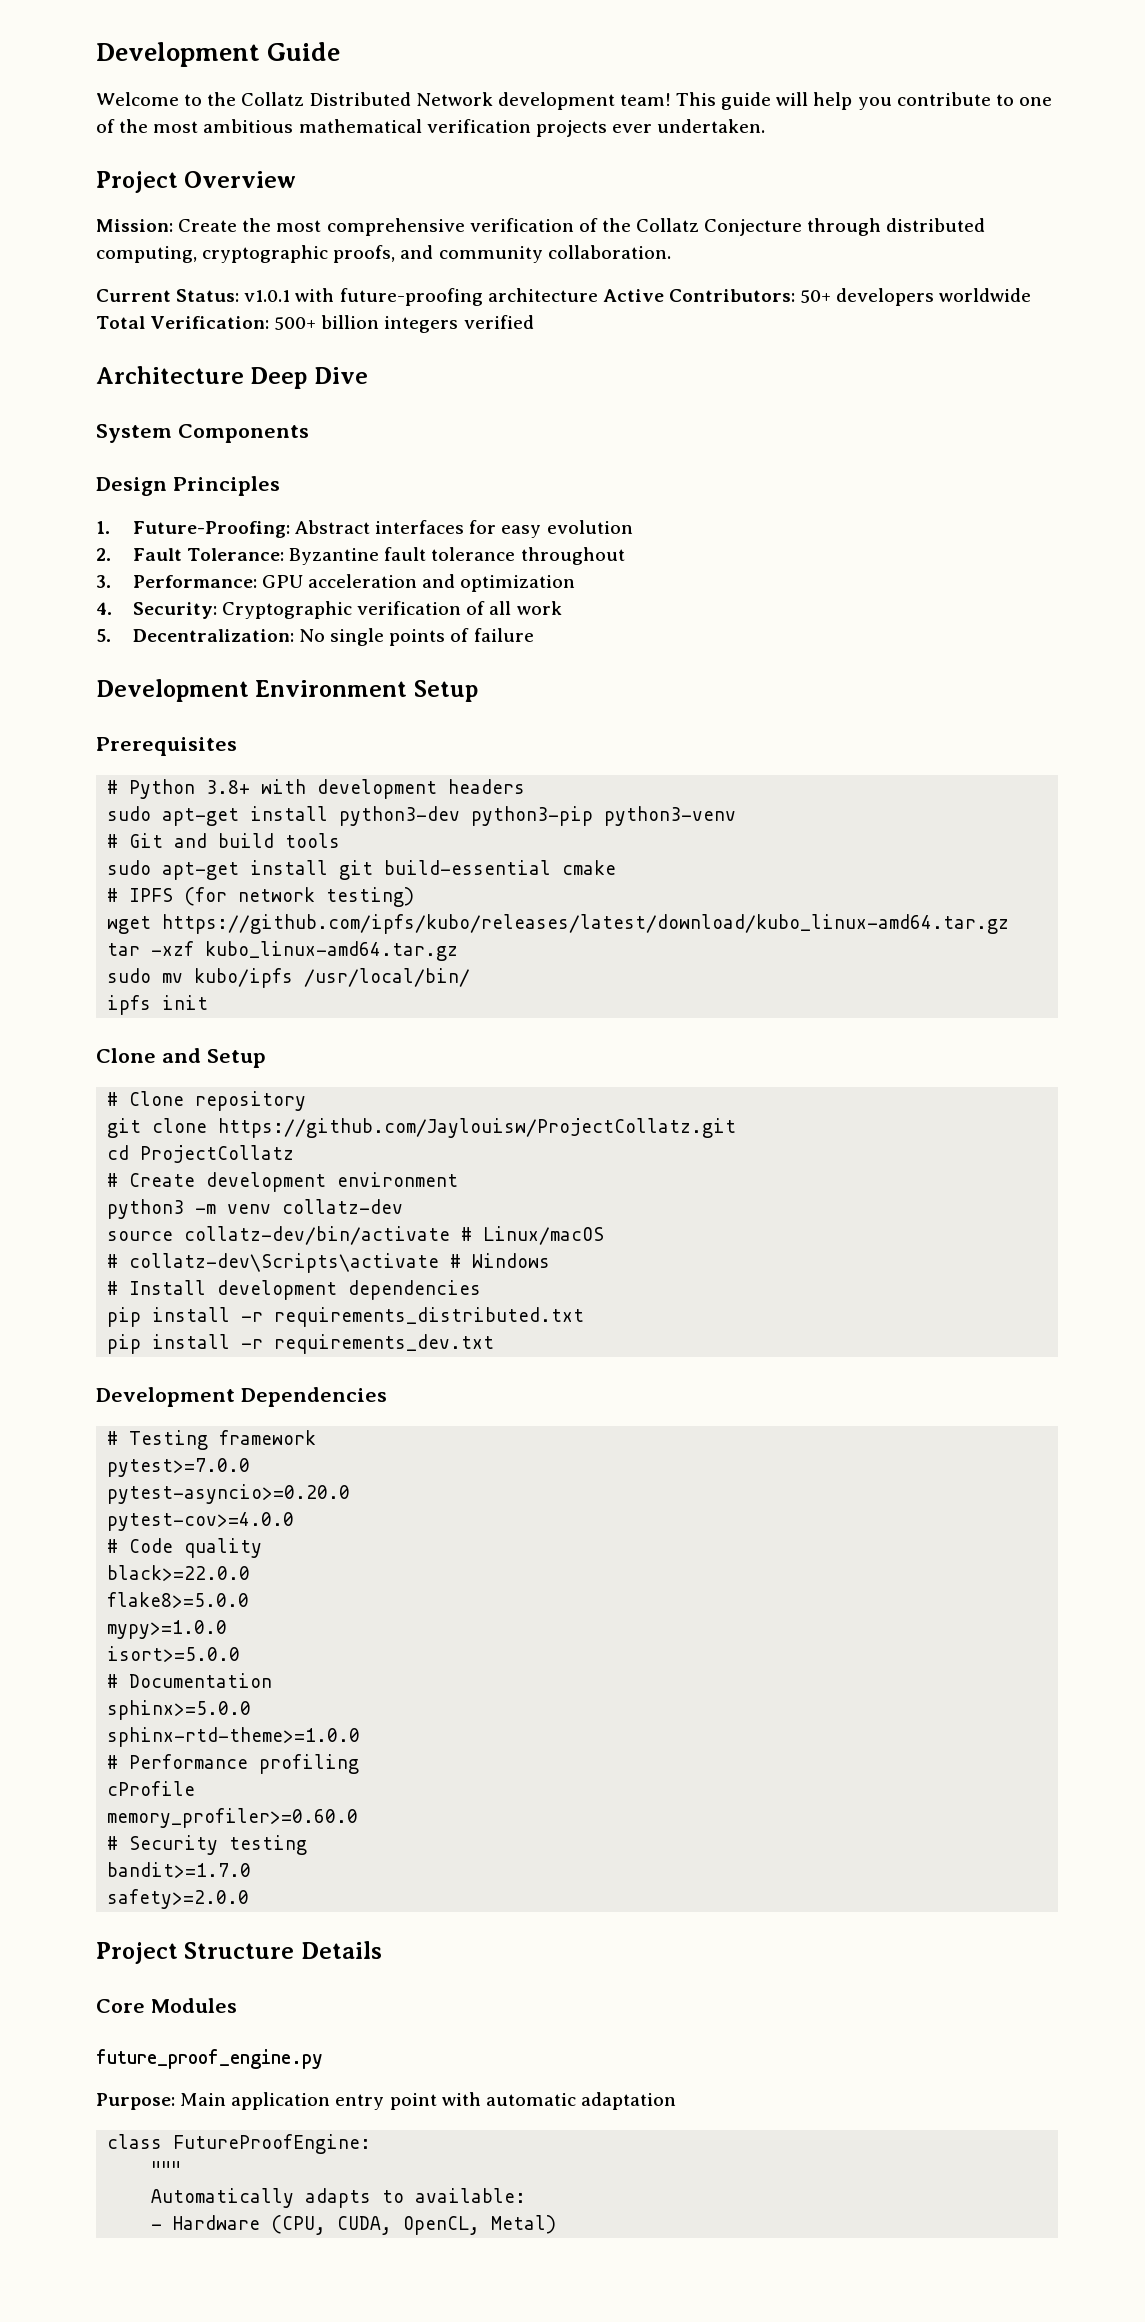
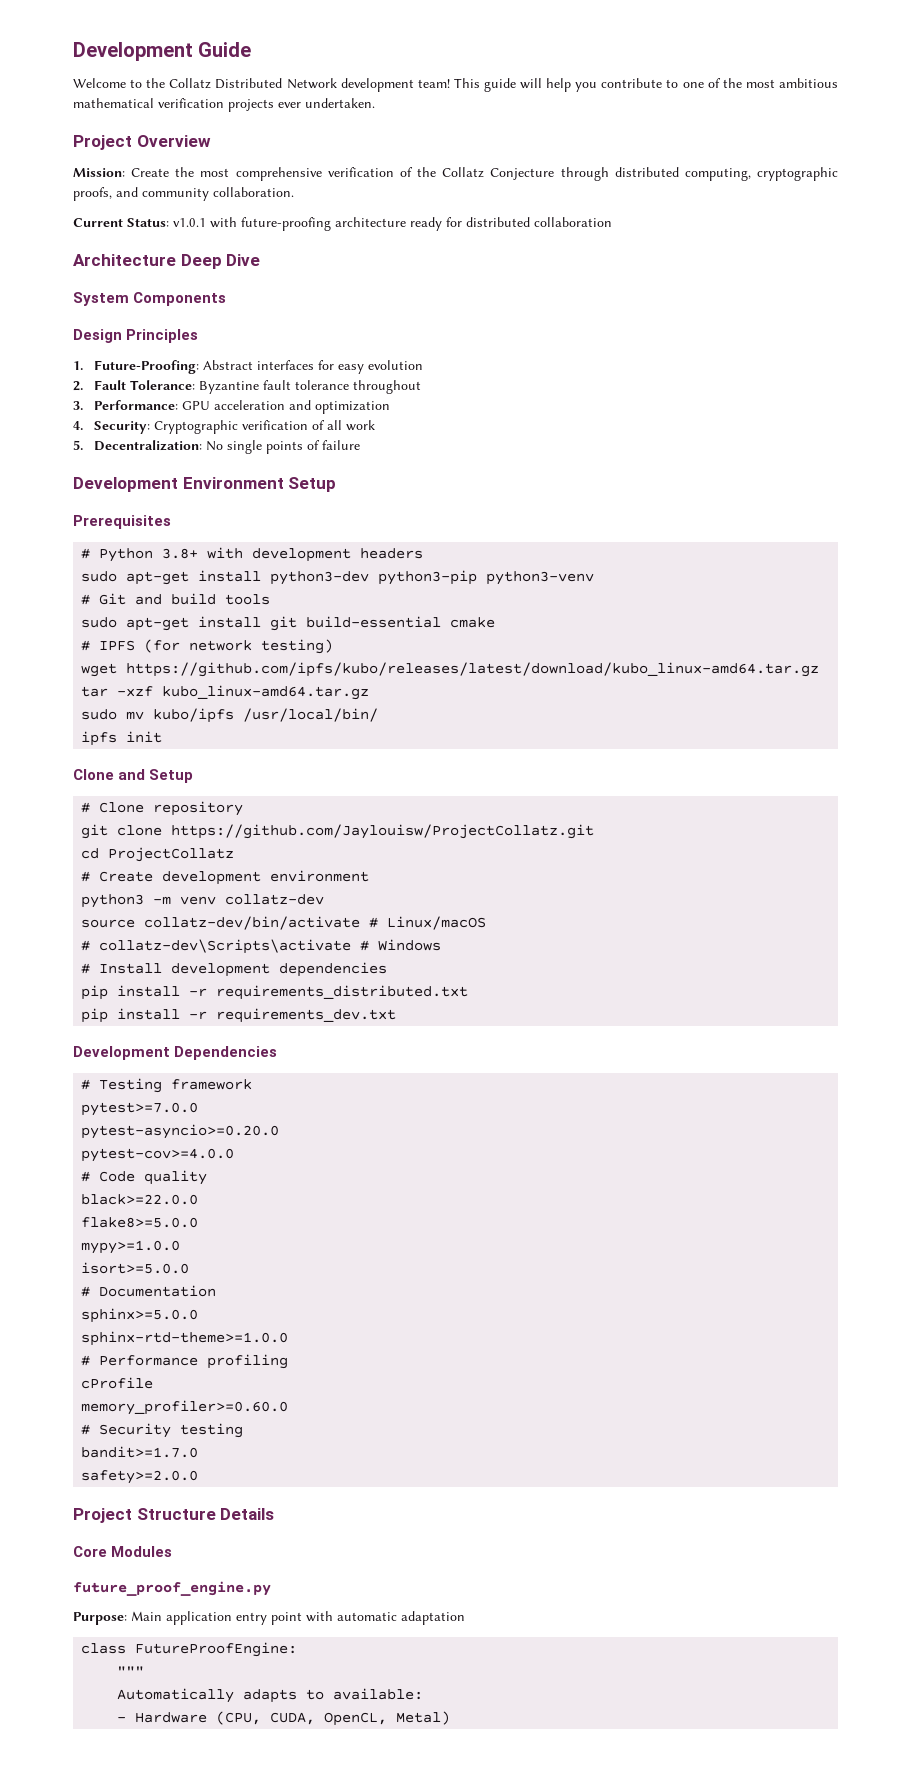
[602,288,1032,306] [96,315,534,333] Active Contributors: 50+ developers worldwide Total Verification: 500+ billion integers verified -> [410,217,612,231] ready for distributed collaboration

